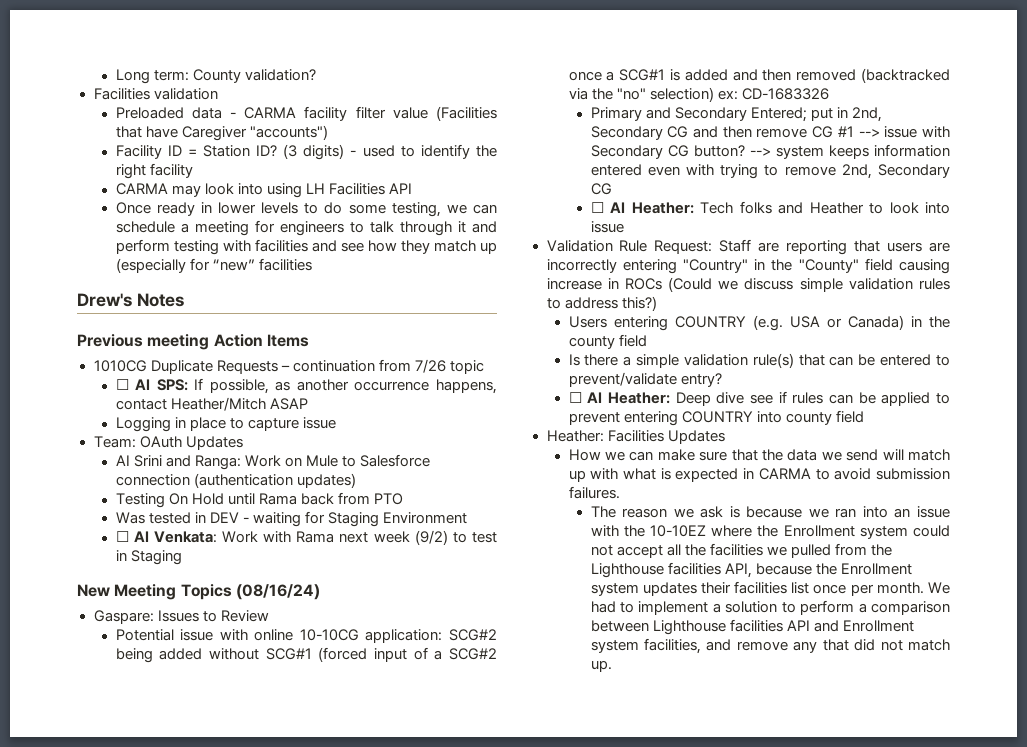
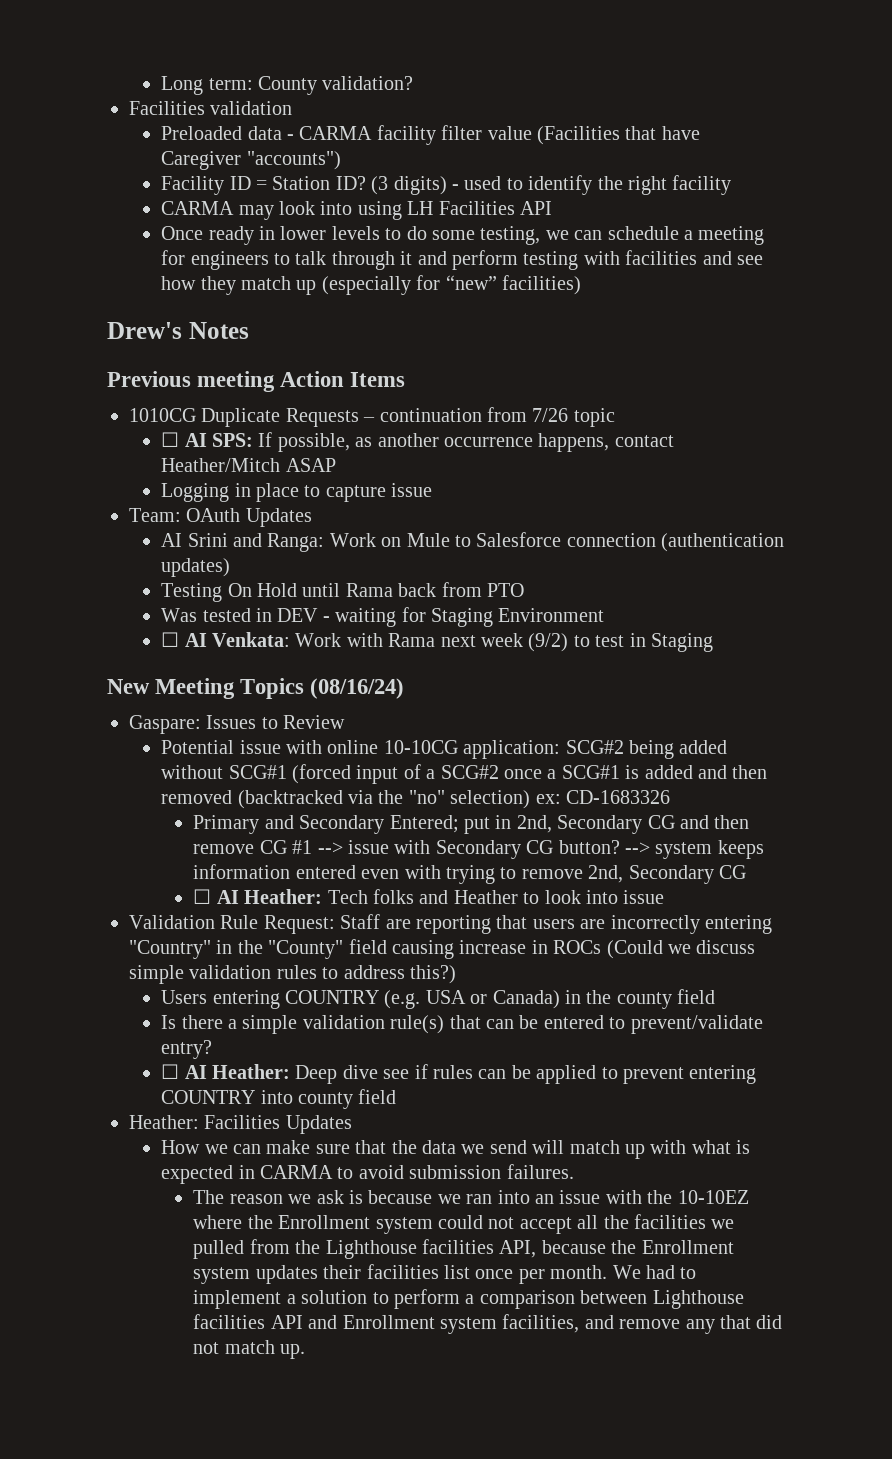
[258,258,312,271] facilities -> [501,275,581,295] facilities)

